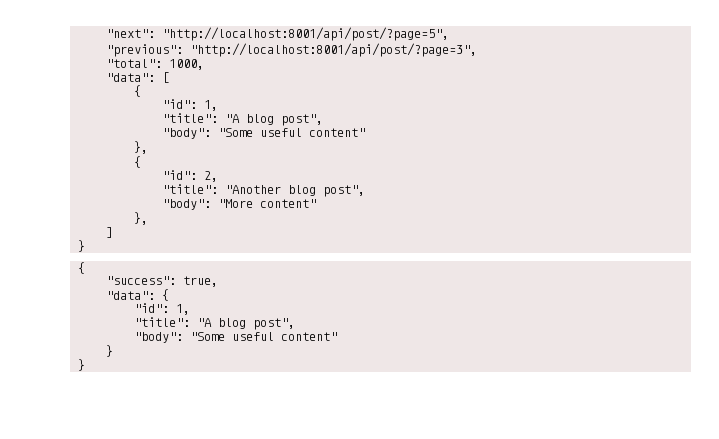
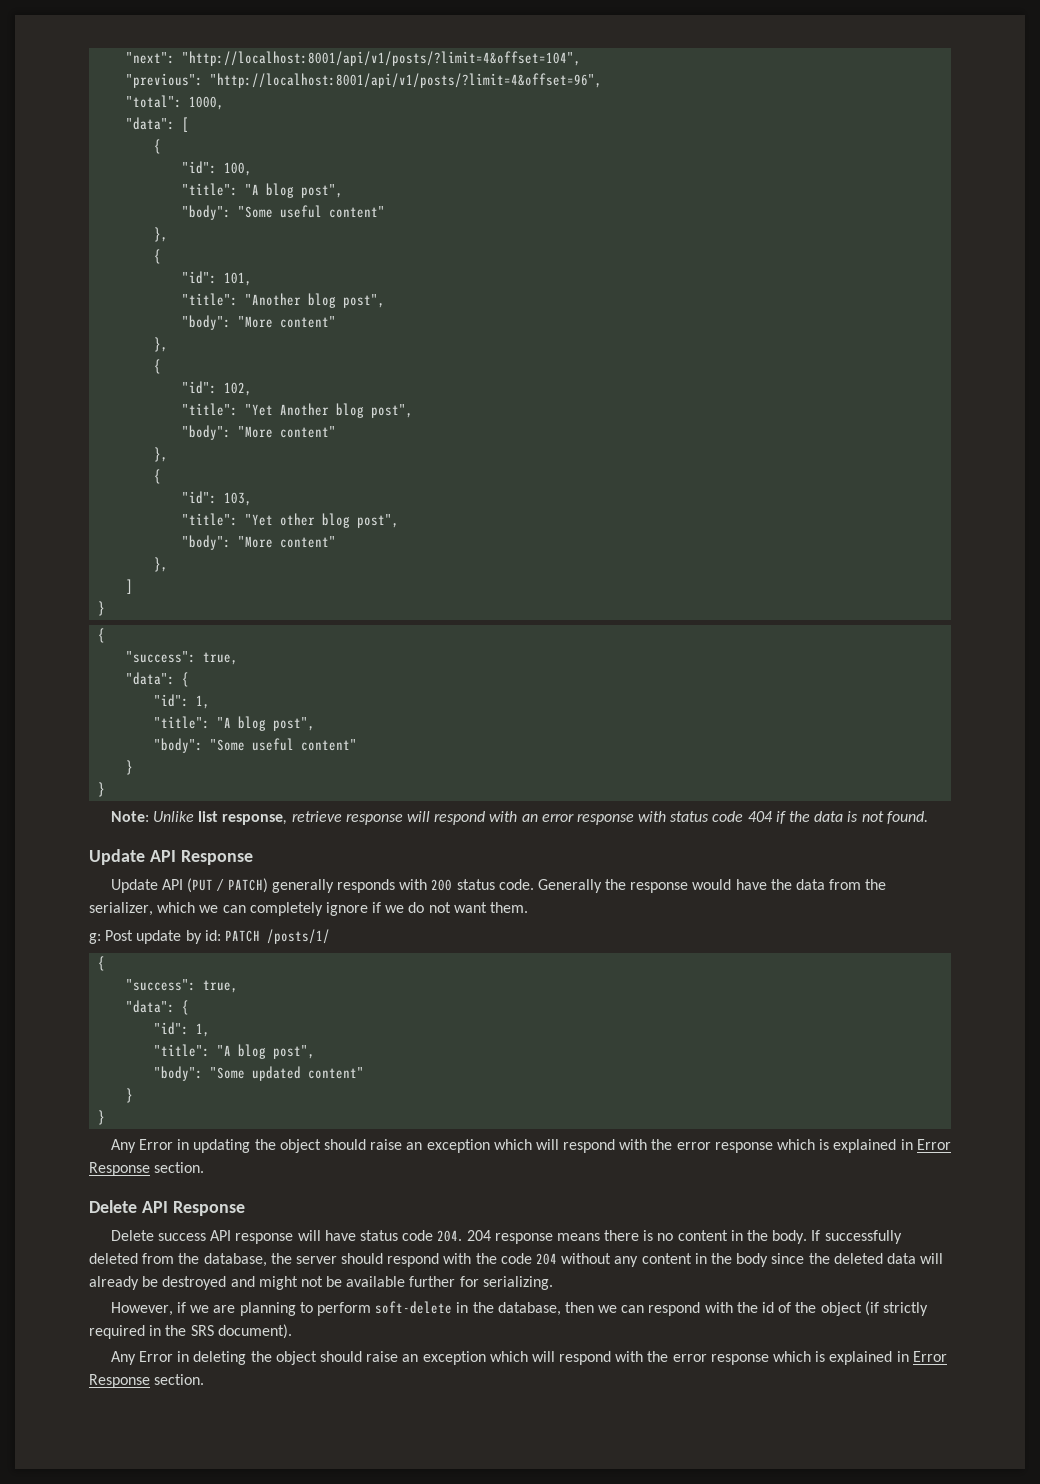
[162,27,450,41] "http://localhost:8001/api/post/?page=5", -> [182,51,582,66] "http://localhost:8001/api/v1/posts/?limit=4&offset=104",
[190,43,478,57] "http://localhost:8001/api/post/?page=3", -> [210,73,603,88] "http://localhost:8001/api/v1/posts/?limit=4&offset=96",
[204,100,219,111] 1, -> [224,162,253,176] 100,
[204,171,219,182] 2, -> [224,272,253,286] 101,
(149, 218) none -> [154,359,162,374] [182,381,253,396] [182,403,414,418] [182,425,337,440] [154,447,169,462] [154,469,162,484] [182,491,253,506] [182,513,400,528] [182,535,337,550] [154,557,169,572] // { // "id": 102, // "title": "Yet Another blog post", // "body": "More content" // }, // { // "id": 103, // "title": "Yet other blog post", // "body": "More content" // },
(86, 365) none -> [110,811,928,825] [89,849,253,865] [110,878,887,893] [89,902,529,916] [89,929,330,944] [98,956,106,971] [126,979,239,993] [126,1000,190,1015] [154,1022,211,1037] [154,1044,316,1059] [154,1066,365,1081] [126,1088,134,1103] [98,1110,106,1125] [110,1139,951,1153] [89,1162,205,1176] [89,1200,245,1216] [110,1230,902,1244] [89,1253,944,1267] [89,1276,553,1290] [110,1301,928,1316] [89,1324,292,1339] [110,1351,947,1365] [89,1374,205,1388] // Note: Unlike list response, retrieve response will respond with an error response with status code 404 if the data is not found. // Update API Response // Update API (PUT / PATCH) generally responds with 200 status code. Generally the response would have the data from the serializer, which we can completely ignore if we do not want them. // g: Post update by id: PATCH /posts/1/ // { // "success": true, // "data": { // "id": 1, // "title": "A blog post", // "body": "Some updated content" // } // } // Any Error in updating the object should raise an exception which will respond with the error response which is explained in Error Response section. // Delete API Response // Delete success API response will have status code 204. 204 response means there is no content in the body. If successfully deleted from the database, the server should respond with the code 204 without any content in the body since the deleted data will already be destroyed and might not be available further for serializing. // However, if we are planning to perform soft-delete in the database, then we can respond with the id of the object (if strictly required in the SRS document). // Any Error in deleting the object should raise an exception which will respond with the error response which is explained in Error Response section.

